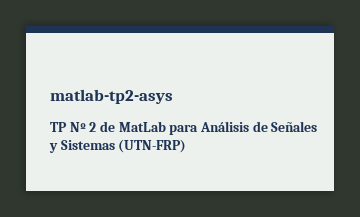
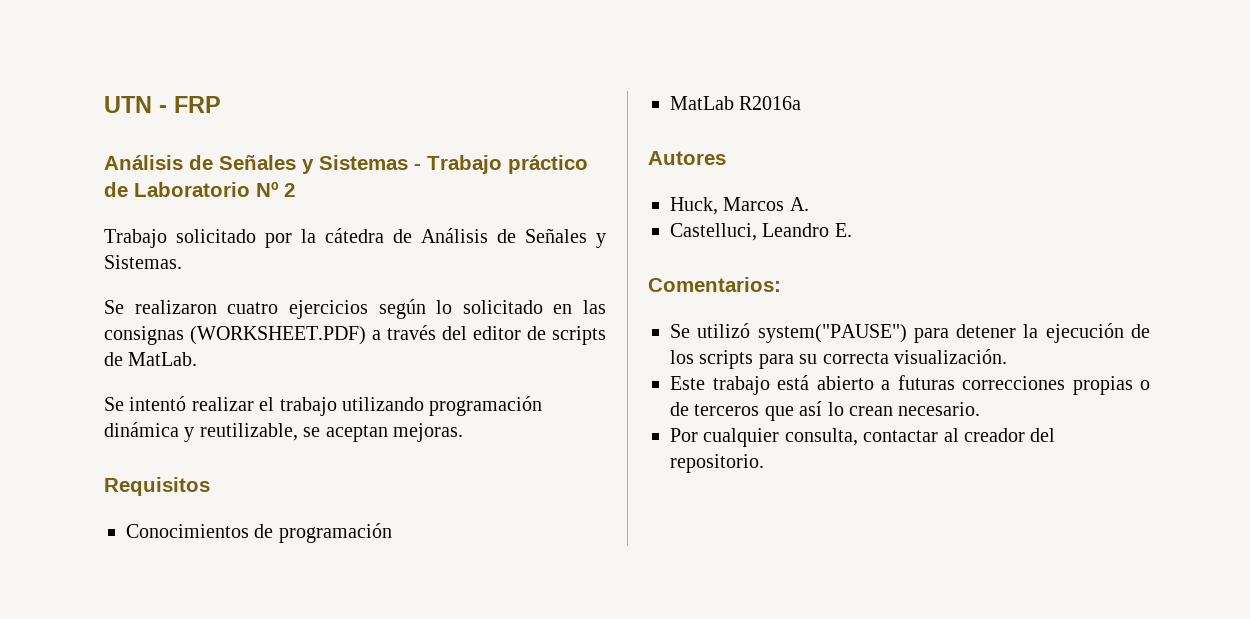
[50,89,173,104] [50,121,199,135] matlab-tp2-asys // TP Nº 2 de MatLab para -> [104,96,221,113] UTN - FRP //
[118,139,187,153] (UTN-FRP) -> [414,155,588,174] [104,182,295,197] [104,228,606,248] [104,255,182,269] [104,299,606,319] [104,325,606,345] [104,352,198,366] [104,396,543,416] [104,422,463,442] [104,477,210,496] [126,523,392,543] [670,96,802,110] [648,151,726,165] [670,197,809,215] [670,223,852,241] [648,277,781,292] [670,323,1150,343] [670,349,1007,369] [670,375,1150,395] [670,401,981,421] [670,428,1056,447] [670,454,764,473] - Trabajo práctico de Laboratorio Nº 2 // Trabajo solicitado por la cátedra de Análisis de Señales y Sistemas. // Se realizaron cuatro ejercicios según lo solicitado en las consignas (WORKSHEET.PDF) a través del editor de scripts de MatLab. // Se intentó realizar el trabajo utilizando programación dinámica y reutilizable, se aceptan mejoras. // Requisitos // Conocimientos de programación // MatLab R2016a // Autores // Huck, Marcos A. // Castelluci, Leandro E. // Comentarios: // Se utilizó system("PAUSE") para detener la ejecución de los scripts para su correcta visualización. // Este trabajo está abierto a futuras correcciones propias o de terceros que así lo crean necesario. // Por cualquier consulta, contactar al creador del repositorio.

